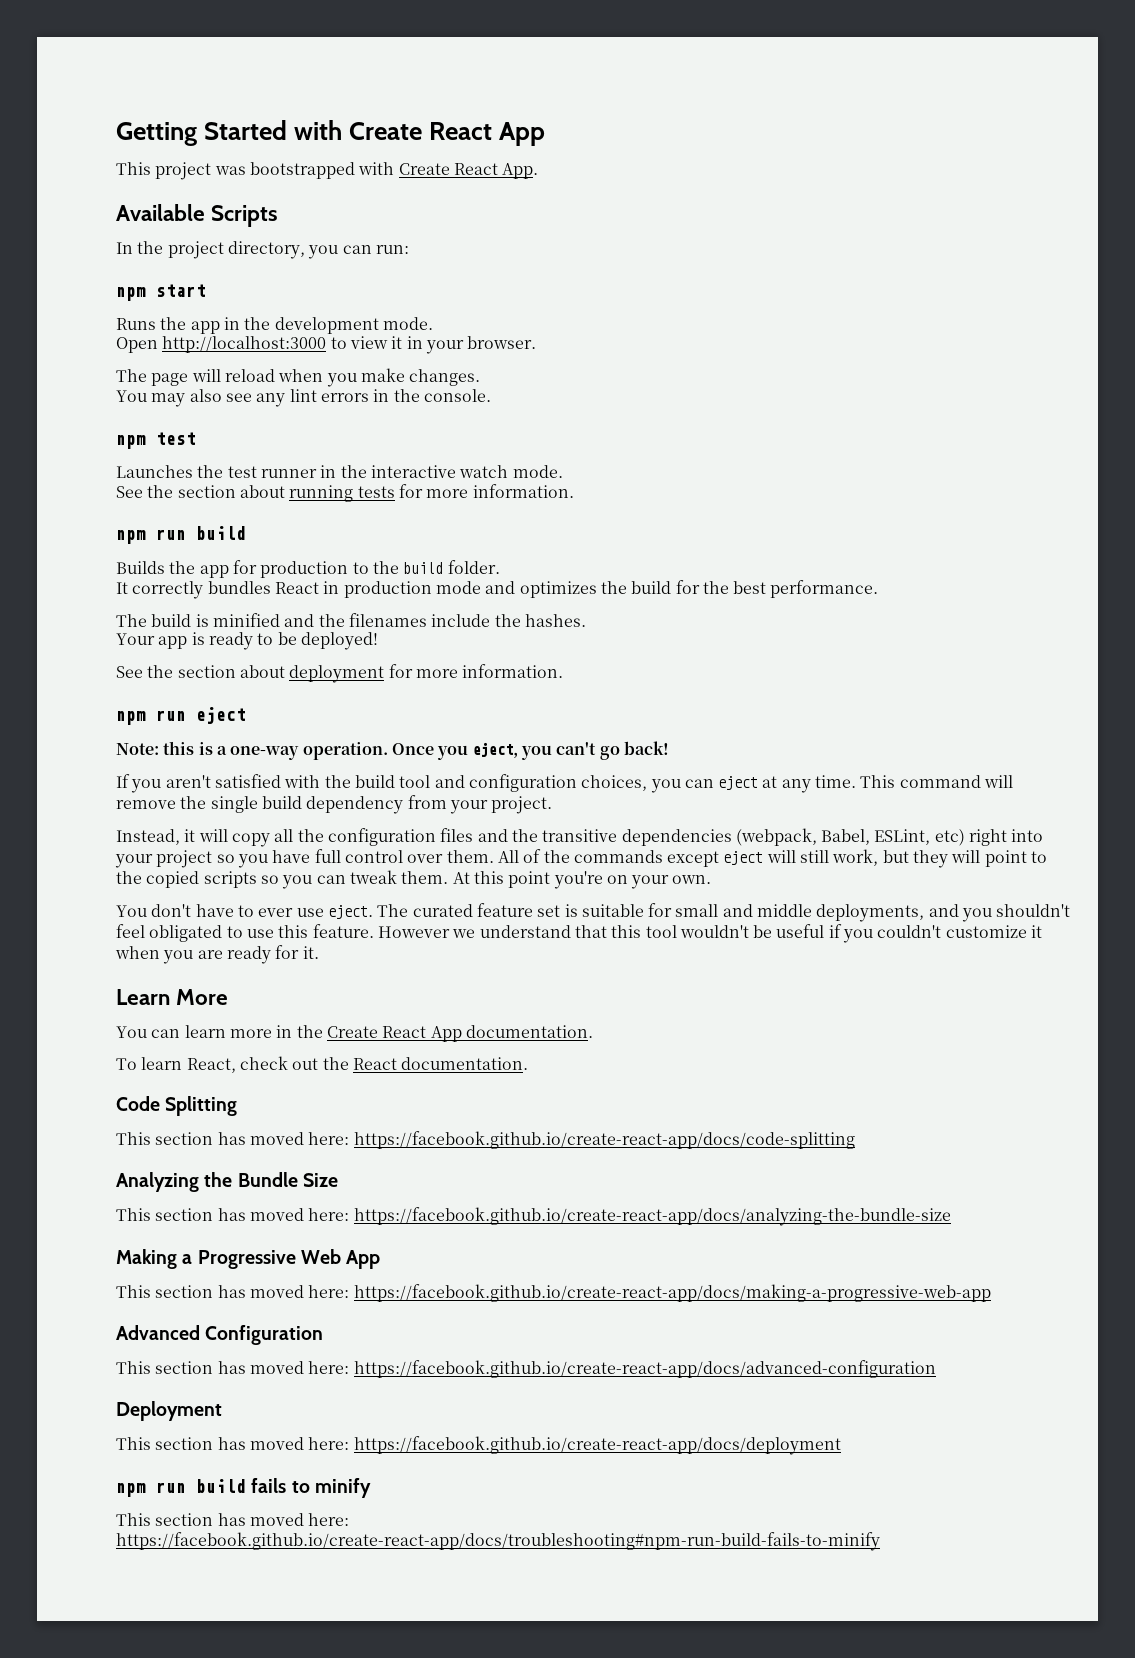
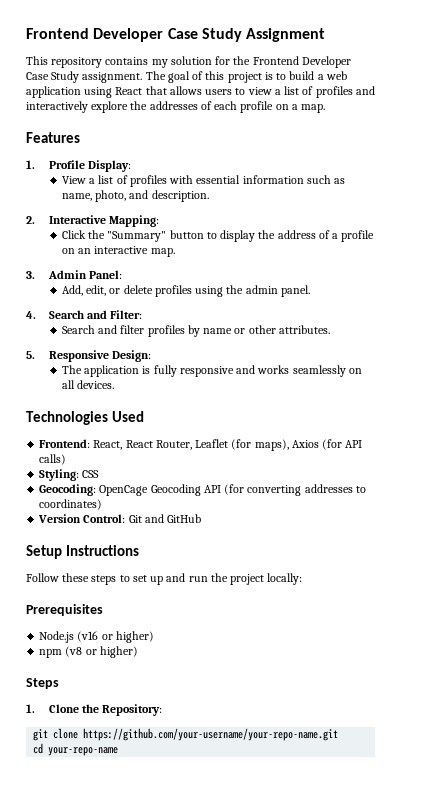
[116,120,546,146] [116,162,539,180] [116,204,279,227] [116,241,409,259] [116,284,206,301] [116,317,433,334] [116,336,537,354] [116,368,481,387] [116,389,491,407] [116,432,196,449] [116,465,563,478] [116,484,574,502] [116,526,246,544] [116,560,500,578] [116,580,879,599] [116,613,586,627] [116,632,378,650] [116,664,564,683] [116,707,246,725] [116,741,669,760] [116,774,1014,793] [116,795,553,814] [116,828,1044,847] [115,849,1048,868] [116,870,712,889] [116,903,1071,922] [116,924,1043,943] [115,945,319,964] [116,989,229,1005] [116,1025,593,1042] [116,1056,529,1073] [116,1096,238,1116] [116,1131,855,1149] [116,1172,338,1192] [116,1207,951,1226] [116,1249,381,1269] [116,1284,991,1302] [116,1325,324,1345] [116,1360,936,1378] [116,1401,222,1421] [116,1436,841,1455] [116,1478,371,1498] [116,1513,350,1526] [116,1532,880,1551] Getting Started with Create React App // This project was bootstrapped with Create React App. // Available Scripts // In the project directory, you can run: // npm start // Runs the app in the development mode. // Open http://localhost:3000 to view it in your browser. // The page will reload when you make changes. // You may also see any lint errors in the console. // npm test // Launches the test runner in the interactive watch mode. // See the section about running tests for more information. // npm run build // Builds the app for production to the build folder. // It correctly bundles React in production mode and optimizes the build for the best performance. // The build is minified and the filenames include the hashes. // Your app is ready to be deployed! // See the section about deployment for more information. // npm run eject // Note: this is a one-way operation. Once you eject, you can't go back! // If you aren't satisfied with the build tool and configuration choices, you can eject at any time. This command will remove the single build dependency from your project. // Instead, it will copy all the configuration files and the transitive dependencies (webpack, Babel, ESLint, etc) right into your project so you have full control over them. All of the commands except eject will still work, but they will point to the copied scripts so you can tweak them. At this point you're on your own. // You don't have to ever use eject. The curated feature set is suitable for small and middle deployments, and you shouldn't feel obligated to use this feature. However we understand that this tool wouldn't be useful if you couldn't customize it when you are ready for it. // Learn More // You can learn more in the Create React App documentation. // To learn React, check out the React documentation. // Code Splitting // This section has moved here: https://facebook.github.io/create-react-app/docs/code-splitting // Analyzing the Bundle Size // This section has moved here: https://facebook.github.io/create-react-app/docs/analyzing-the-bundle-size // Making a Progressive Web App // This section has moved here: https://facebook.github.io/create-react-app/docs/making-a-progressive-web-app // Advanced Configuration // This section has moved here: https://facebook.github.io/create-react-app/docs/advanced-configuration // Deployment // This section has moved here: https://facebook.github.io/create-react-app/docs/deployment // npm run build fails to minify // This section has moved here: https://facebook.github.io/create-react-app/docs/troubleshooting#npm-run-build-fails-to-minify -> [26,28,326,42] [26,56,351,68] [26,71,347,83] [26,86,375,98] [26,101,326,113] [26,132,80,143] [26,160,132,172] [61,175,346,187] [61,190,209,202] [26,215,160,227] [61,230,375,242] [61,246,175,257] [26,270,123,279] [61,285,310,297] [26,310,143,319] [61,325,330,337] [26,350,152,362] [61,365,362,377] [61,380,115,389] [26,411,144,425] [39,439,363,451] [39,454,67,465] [39,469,100,481] [39,484,366,496] [39,499,103,510] [38,514,202,523] [26,545,139,559] [26,573,303,585] [26,604,103,616] [39,631,154,643] [39,646,138,658] [26,678,59,689] [26,704,163,716] [33,728,339,741] [33,743,119,756] Frontend Developer Case Study Assignment // This repository contains my solution for the Frontend Developer Case Study assignment. The goal of this project is to build a web application using React that allows users to view a list of profiles and interactively explore the addresses of each profile on a map. // Features // 1. Profile Display: // View a list of profiles with essential information such as name, photo, and description. // 2. Interactive Mapping: // Click the "Summary" button to display the address of a profile on an interactive map. // 3. Admin Panel: // Add, edit, or delete profiles using the admin panel. // 4. Search and Filter: // Search and filter profiles by name or other attributes. // 5. Responsive Design: // The application is fully responsive and works seamlessly on all devices. // Technologies Used // Frontend: React, React Router, Leaflet (for maps), Axios (for API calls) // Styling: CSS // Geocoding: OpenCage Geocoding API (for converting addresses to coordinates) // Version Control: Git and GitHub // Setup Instructions // Follow these steps to set up and run the project locally: // Prerequisites // Node.js (v16 or higher) // npm (v8 or higher) // Steps // 1. Clone the Repository: // git clone https://github.com/your-username/your-repo-name.git // cd your-repo-name

